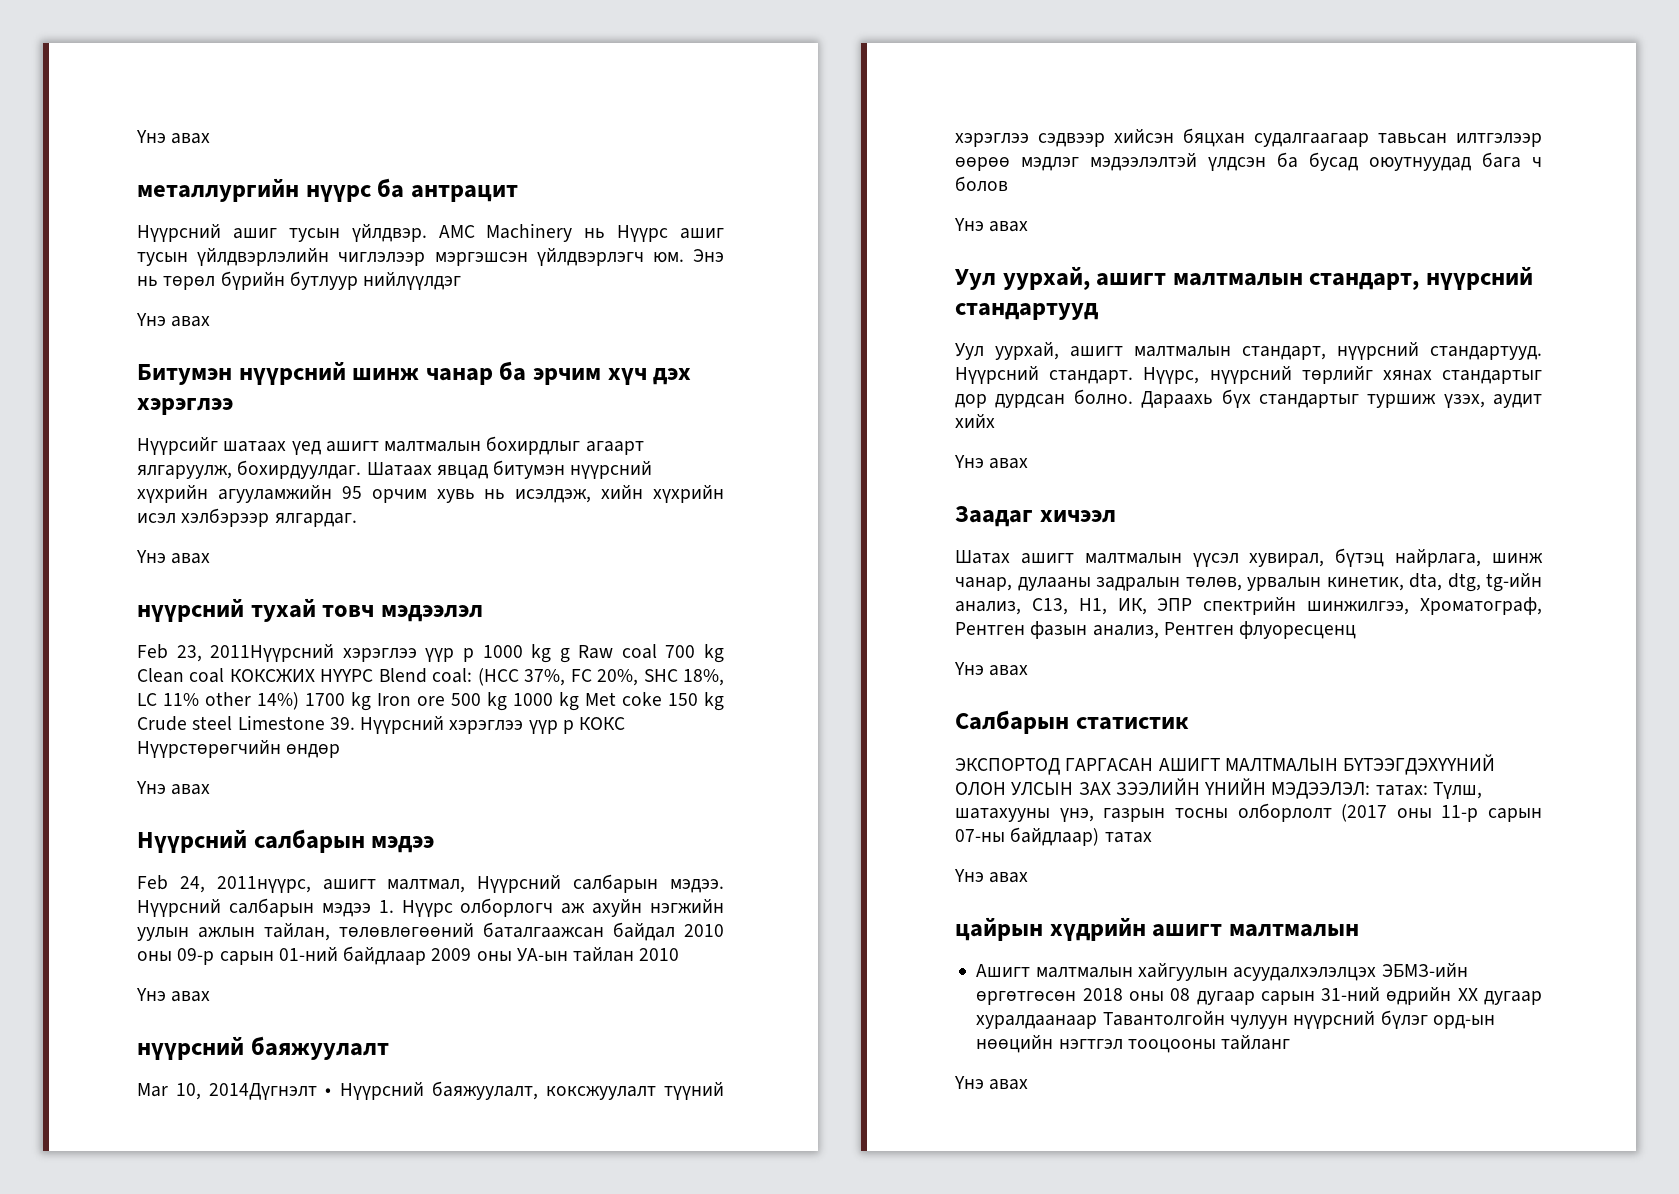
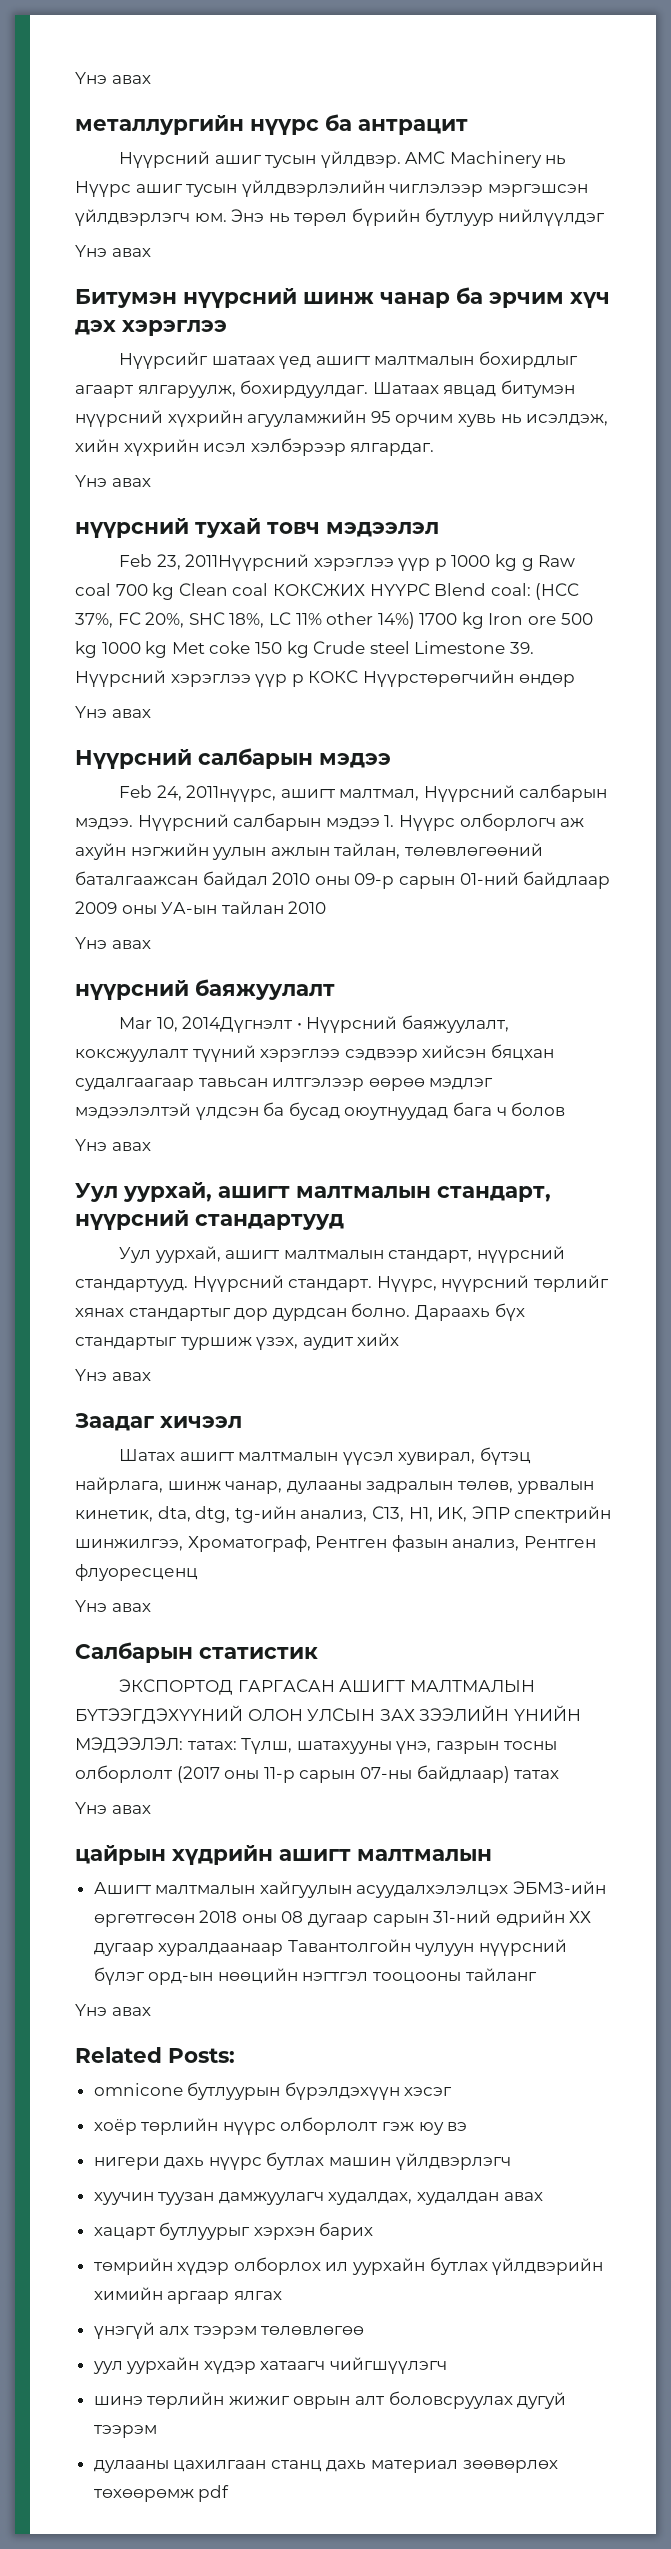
(1029, 1084) none -> [75,2047,235,2063] [93,2082,453,2100] [93,2117,468,2135] [93,2152,511,2170] [93,2192,543,2205] [93,2222,374,2240] [93,2257,604,2275] [93,2287,282,2304] [93,2322,365,2339] [92,2357,448,2374] [93,2391,567,2409] [93,2425,157,2438] [93,2460,558,2473] [93,2485,230,2502] // Related Posts: // omnicone бутлуурын бүрэлдэхүүн хэсэг // хоёр төрлийн нүүрс олборлолт гэж юу вэ // нигери дахь нүүрс бутлах машин үйлдвэрлэгч // хуучин туузан дамжуулагч худалдах, худалдан авах // хацарт бутлуурыг хэрхэн барих // төмрийн хүдэр олборлох ил уурхайн бутлах үйлдвэрийн химийн аргаар ялгах // үнэгүй алх тээрэм төлөвлөгөө // уул уурхайн хүдэр хатаагч чийгшүүлэгч // шинэ төрлийн жижиг оврын алт боловсруулах дугуй тээрэм // дулааны цахилгаан станц дахь материал зөөвөрлөх төхөөрөмж pdf

